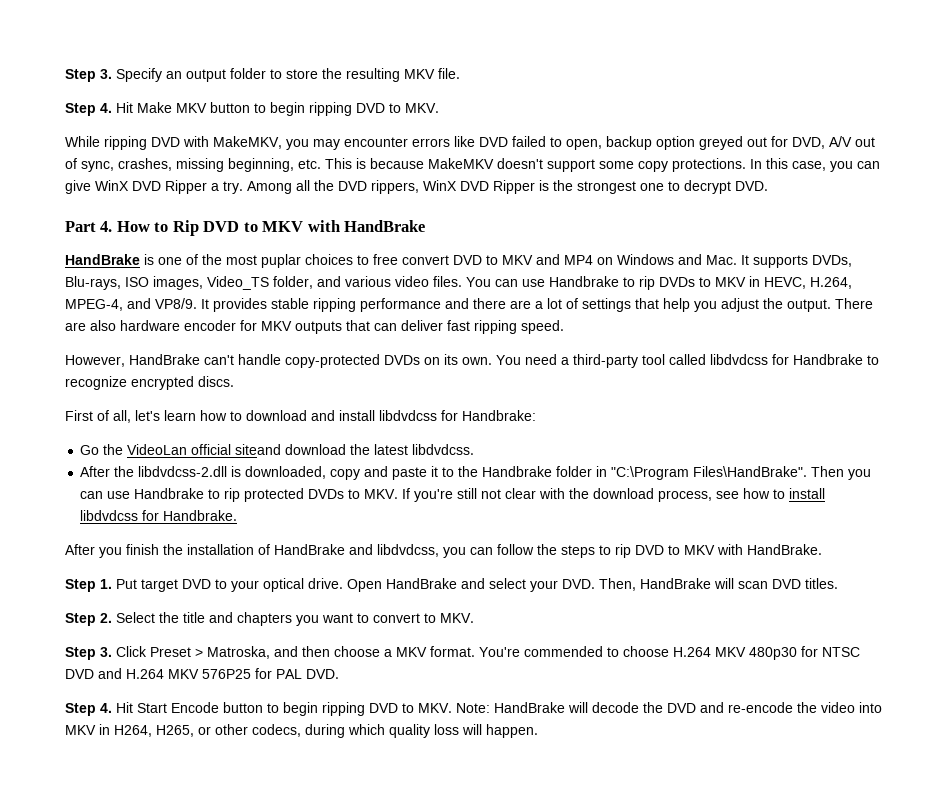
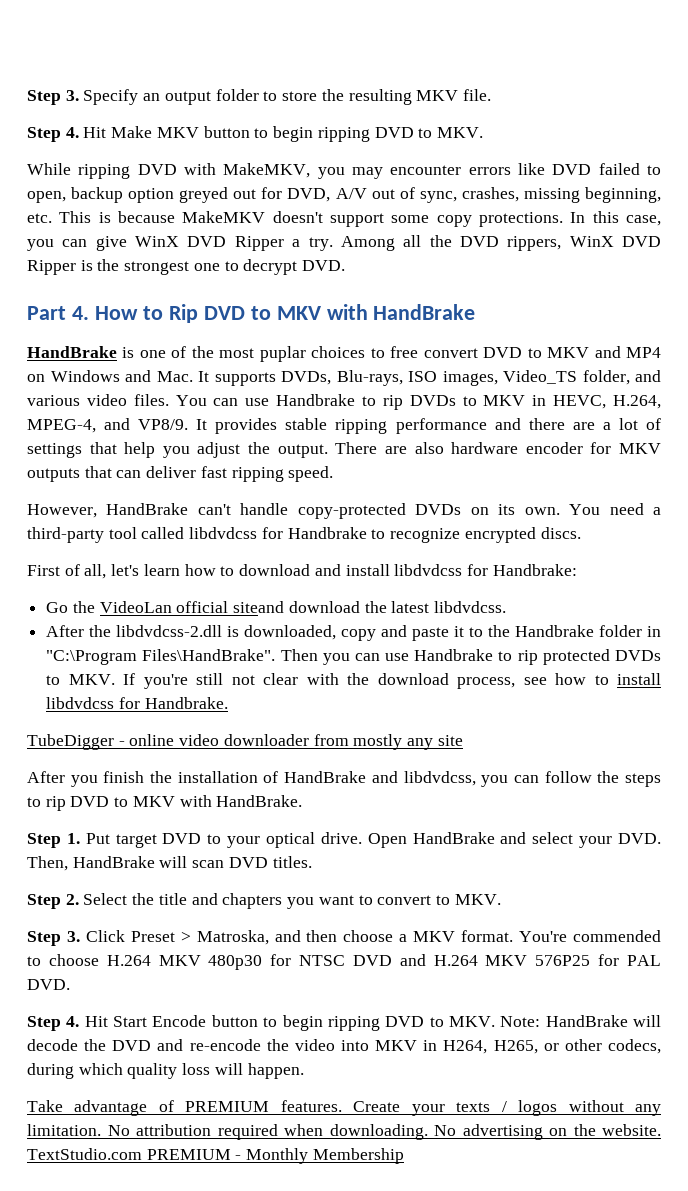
(238, 515) none -> [27,734,463,750] // TubeDigger - online video downloader from mostly any site
(538, 731) none -> [27,1100,661,1116] [27,1124,661,1140] [27,1148,404,1164] // Take advantage of PREMIUM features. Create your texts / logos without any limitation. No attribution required when downloading. No advertising on the website. TextStudio.com PREMIUM - Monthly Membership

